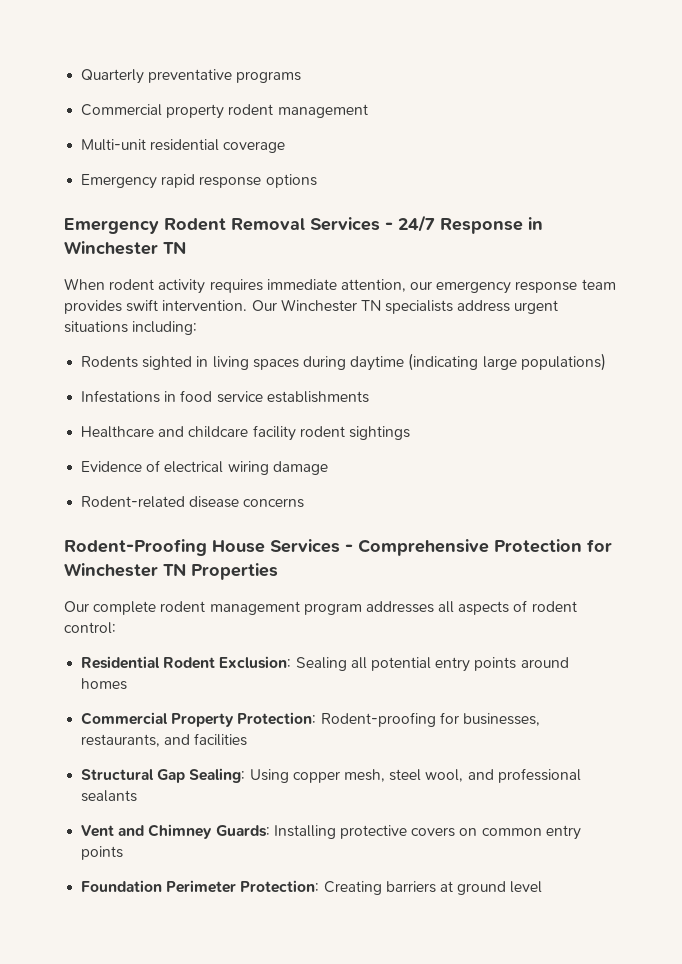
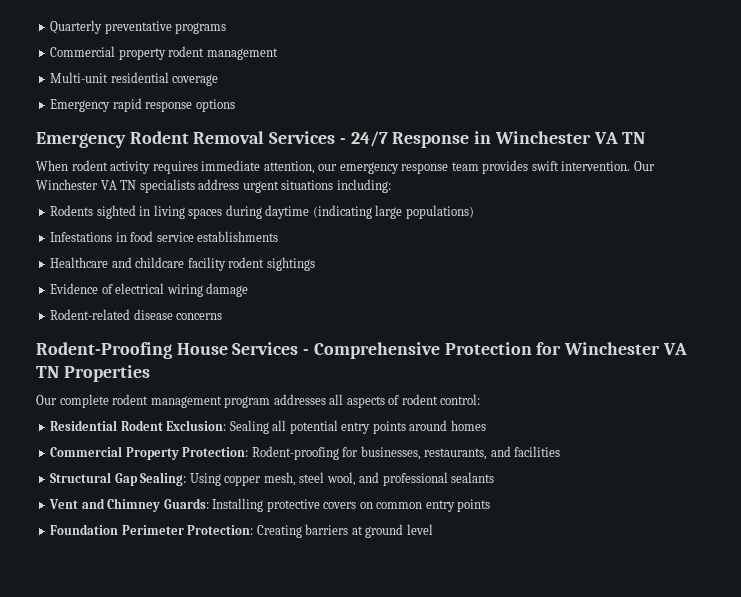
(158, 248) none -> [593,132,618,144] VA
(357, 305) none -> [100,180,117,190] VA
(158, 570) none -> [662,343,687,355] VA

